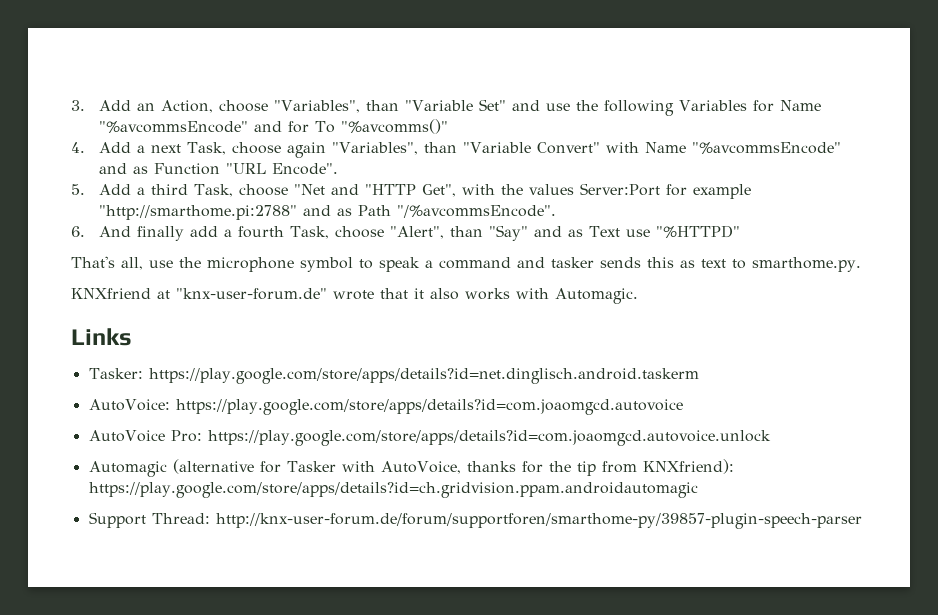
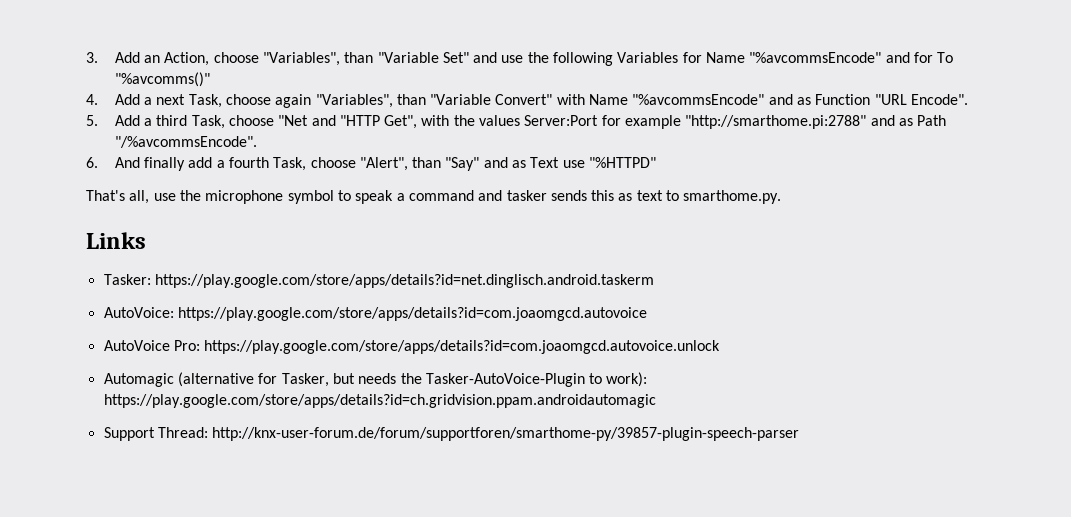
[71,288,638,304] // KNXfriend at "knx-user-forum.de" wrote that it also works with Automagic. -> (782, 197) none
[286,459,734,476] Tasker with AutoVoice, thanks for the tip from KNXfriend): -> [281,372,648,387] Tasker, but needs the Tasker-AutoVoice-Plugin to work):

